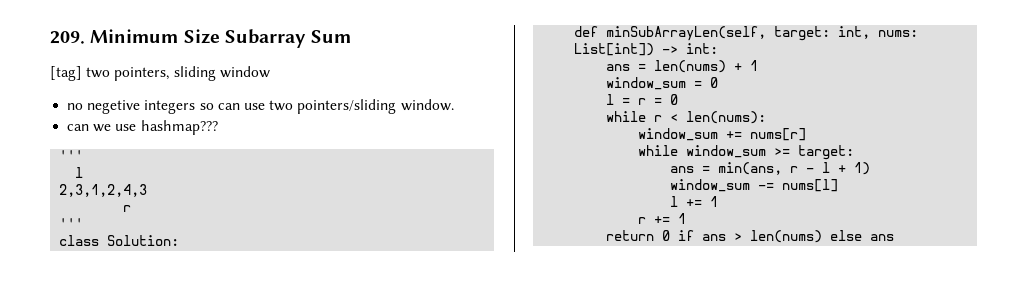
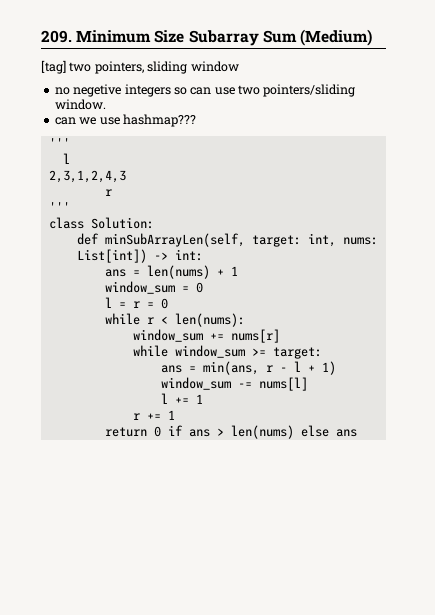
(352, 36) none -> [299,29,372,46] (Medium)

